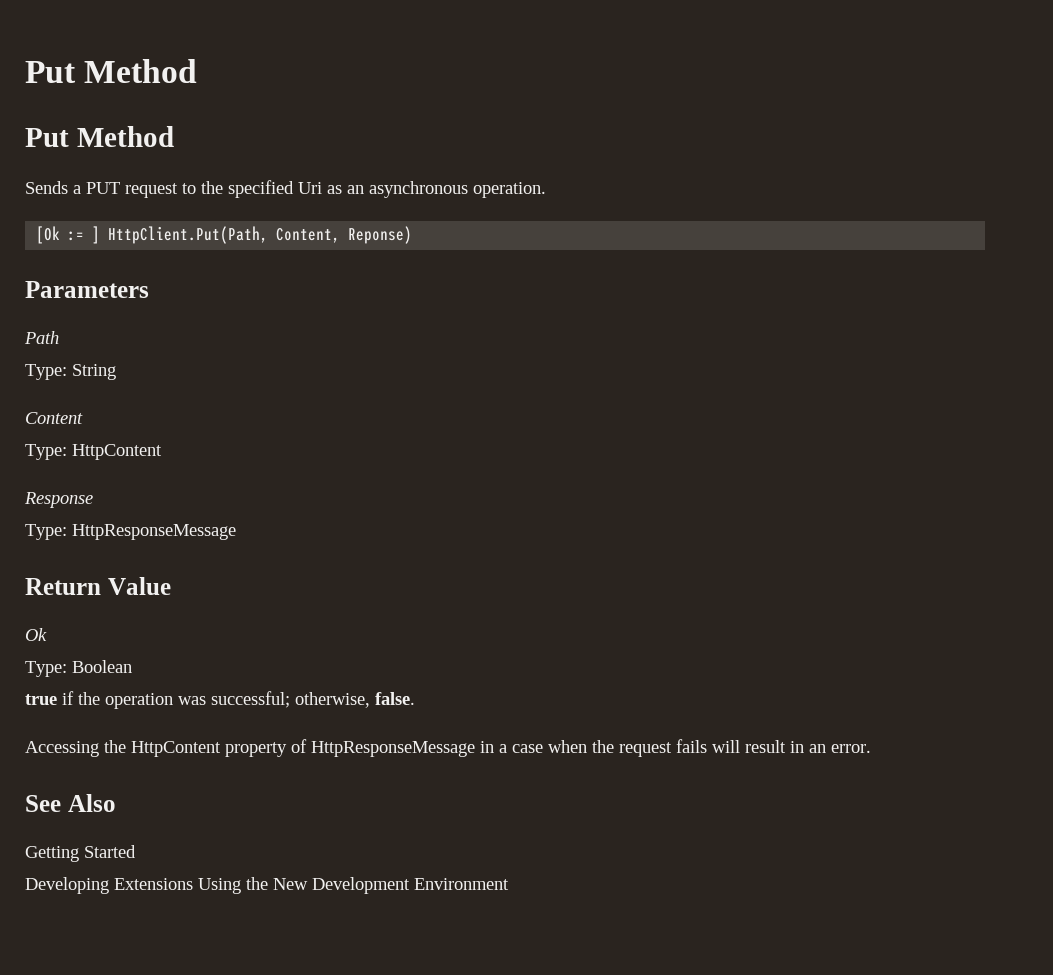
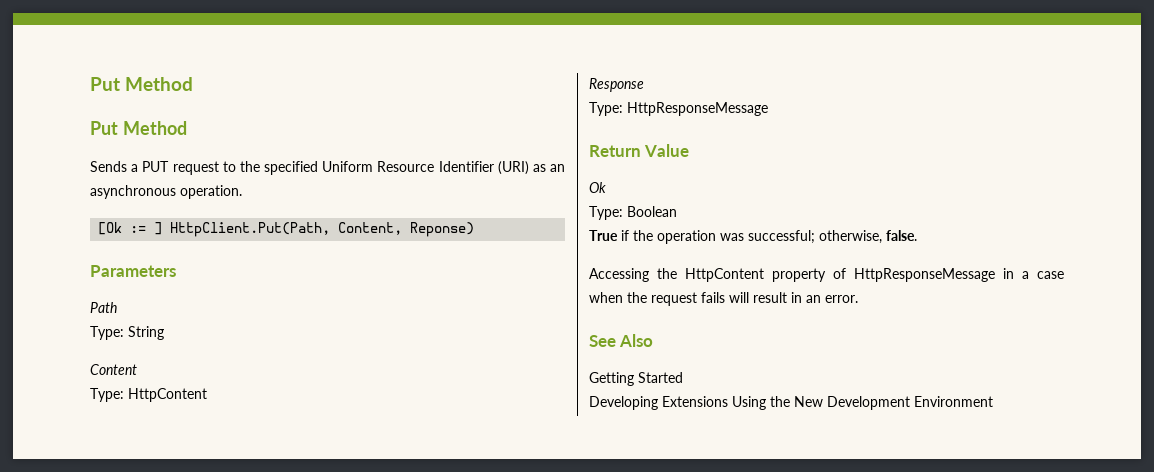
[298,182,322,194] Uri -> [322,161,529,175] Uniform Resource Identifier (URI)
[25,694,57,705] true -> [589,230,618,241] True

